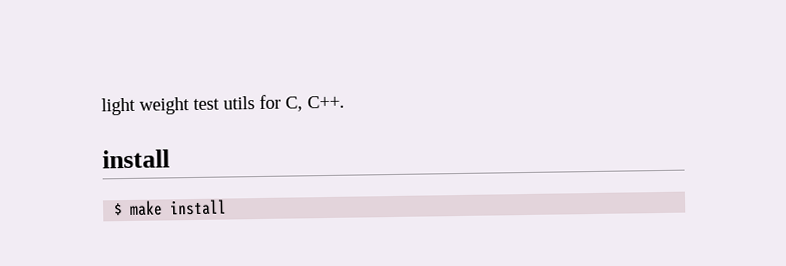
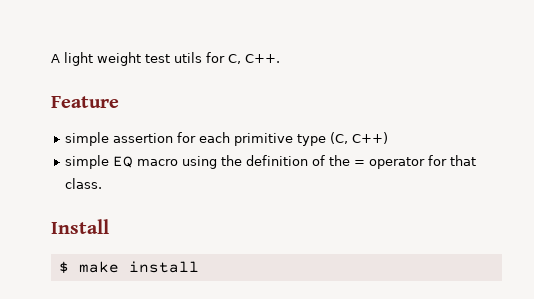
(101, 106) none -> [51,54,60,63] A
[102,149,170,169] install -> [51,96,119,108] [65,132,389,146] [65,155,477,169] [65,178,103,189] [51,219,109,234] Feature // simple assertion for each primitive type (C, C++) // simple EQ macro using the definition of the = operator for that class. // Install

